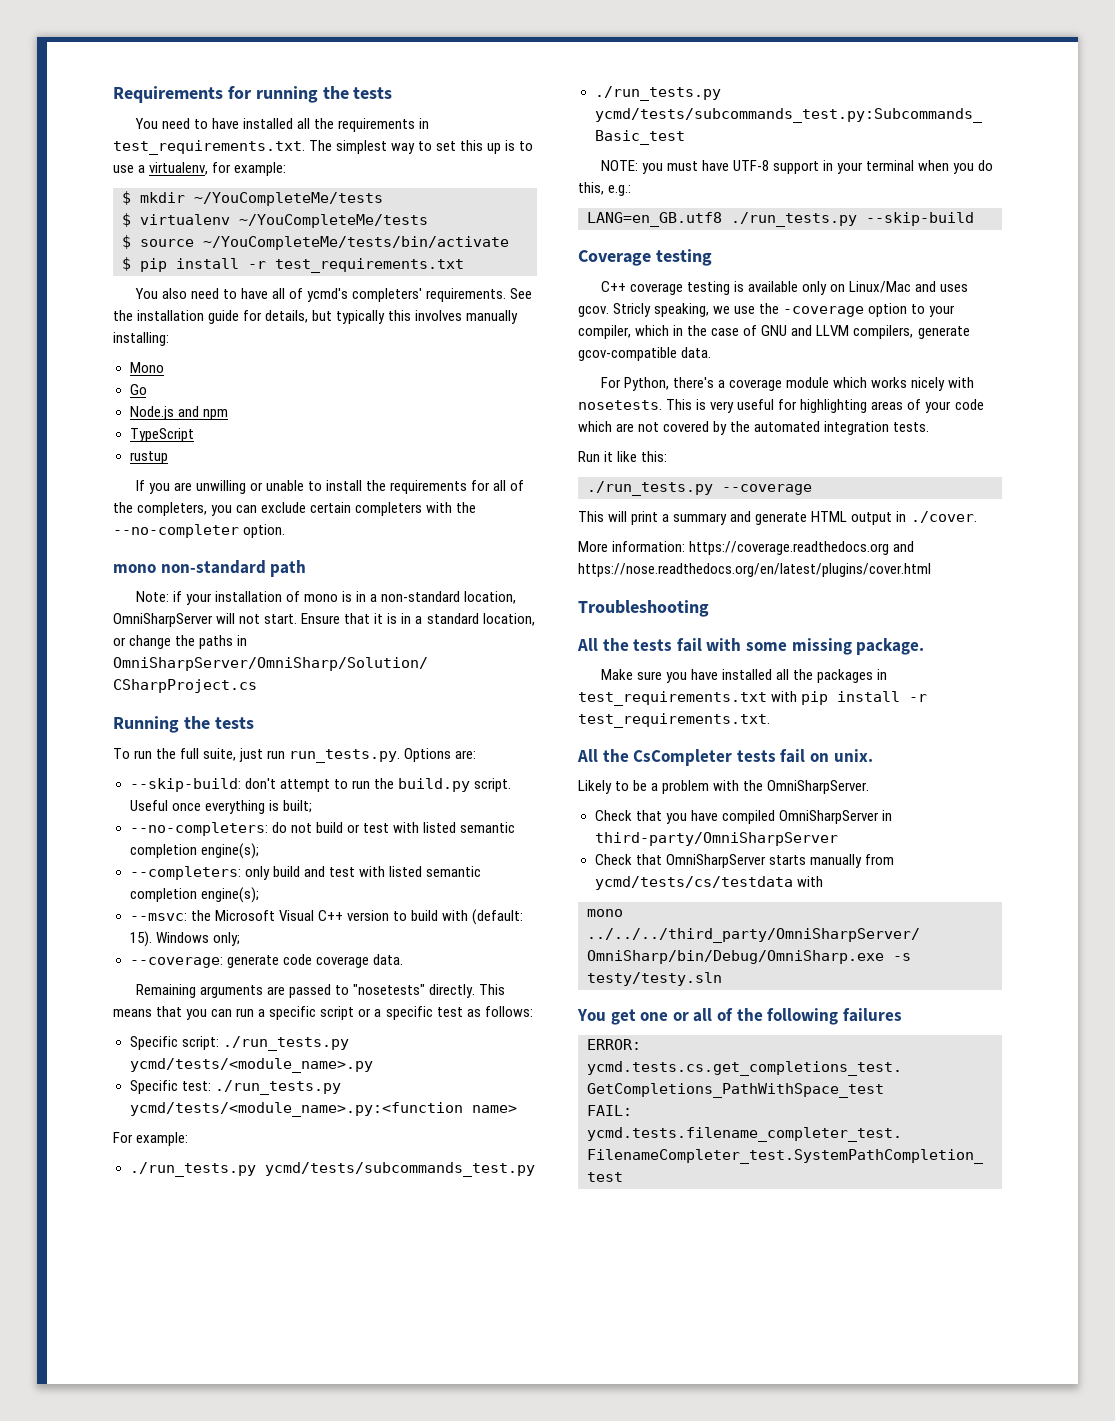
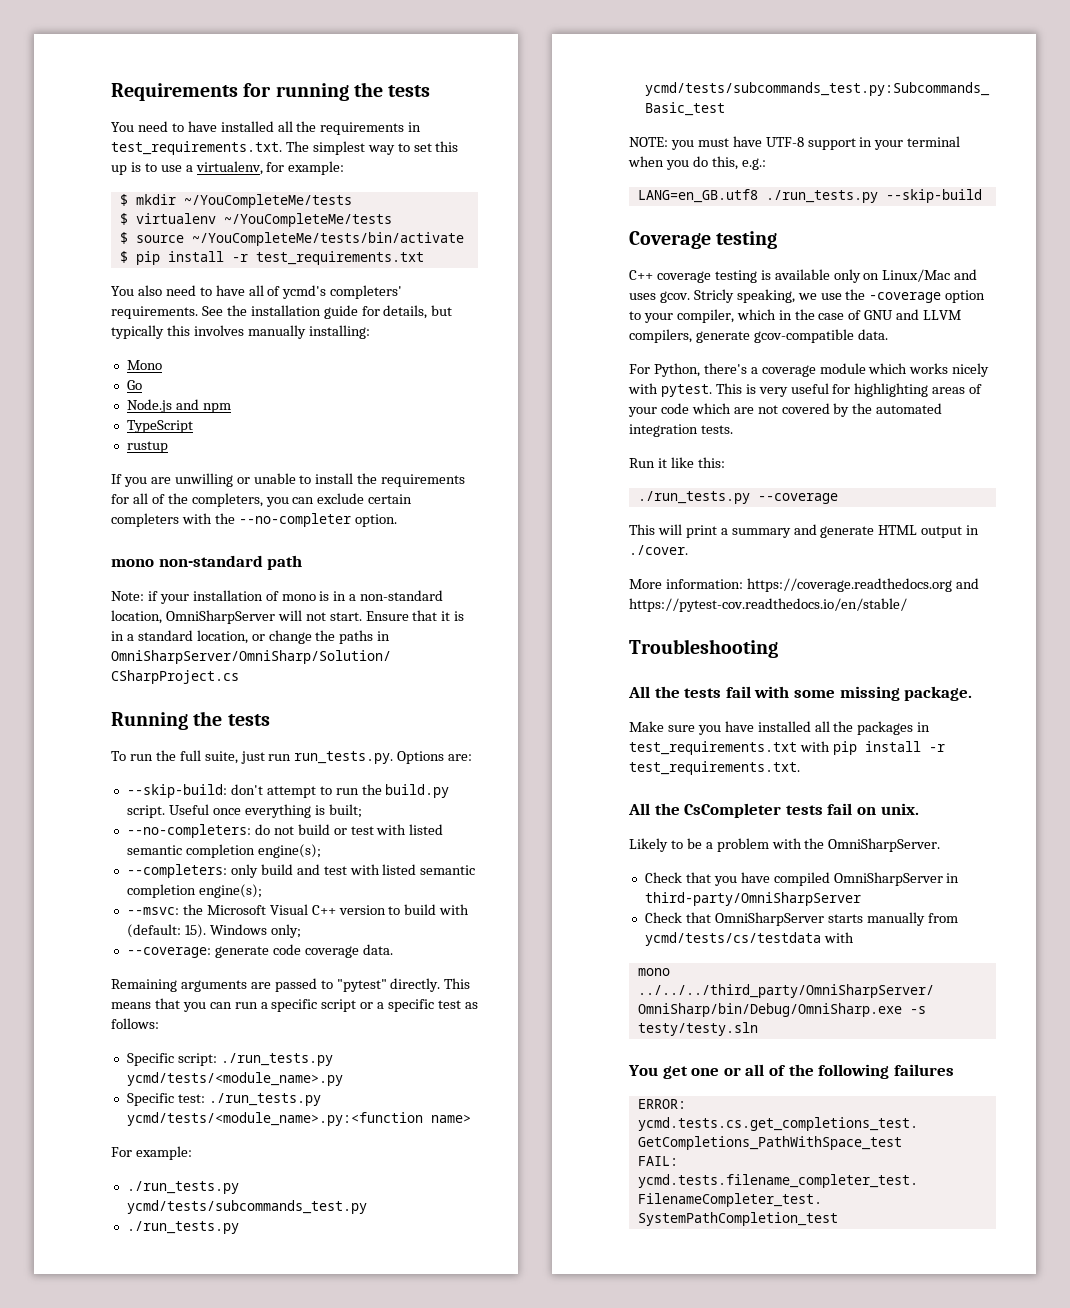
[352,984,425,995] "nosetests" -> [336,979,387,992] "pytest"
[578,400,662,410] nosetests. -> [660,384,712,397] pytest.
[578,563,931,577] https://nose.readthedocs.org/en/latest/plugins/cover.html -> [629,598,907,612] https://pytest-cov.readthedocs.io/en/stable/

